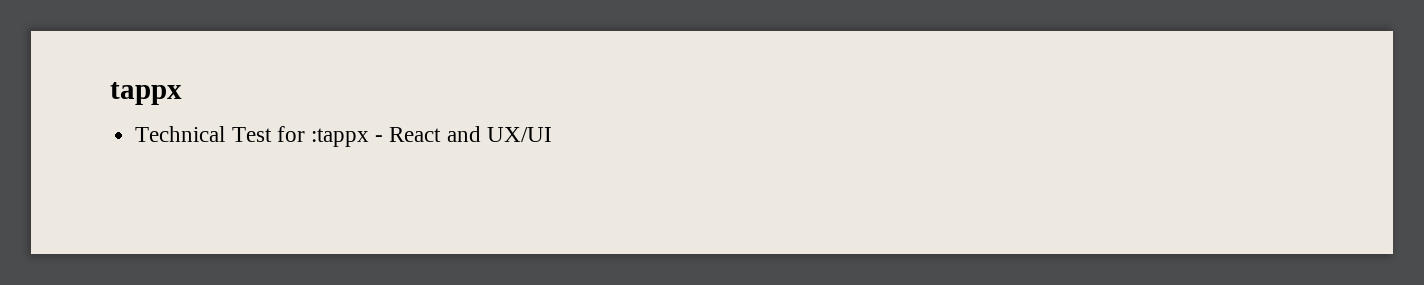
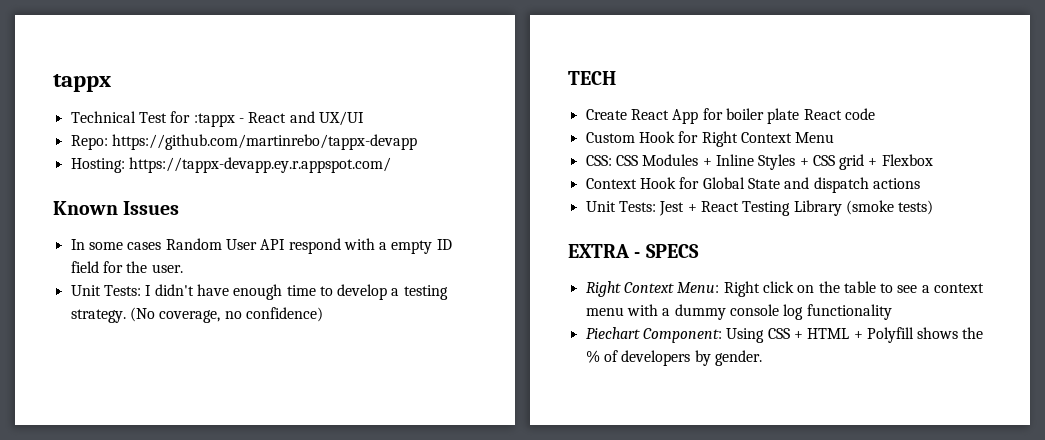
(552, 134) none -> [70,134,417,150] [70,157,391,173] [53,201,180,215] [70,238,452,254] [70,261,183,273] [70,284,448,300] [70,307,323,323] [568,71,616,85] [585,108,875,124] [585,131,835,147] [585,154,933,170] [585,177,920,193] [585,200,934,216] [568,244,699,258] [585,281,985,297] [585,304,892,320] [585,327,984,343] [585,350,762,366] // Repo: https://github.com/martinrebo/tappx-devapp // Hosting: https://tappx-devapp.ey.r.appspot.com/ // Known Issues // In some cases Random User API respond with a empty ID field for the user. // Unit Tests: I didn't have enough time to develop a testing strategy. (No coverage, no confidence) // TECH // Create React App for boiler plate React code // Custom Hook for Right Context Menu // CSS: CSS Modules + Inline Styles + CSS grid + Flexbox // Context Hook for Global State and dispatch actions // Unit Tests: Jest + React Testing Library (smoke tests) // EXTRA - SPECS // Right Context Menu: Right click on the table to see a context menu with a dummy console log functionality // Piechart Component: Using CSS + HTML + Polyfill shows the % of developers by gender.

